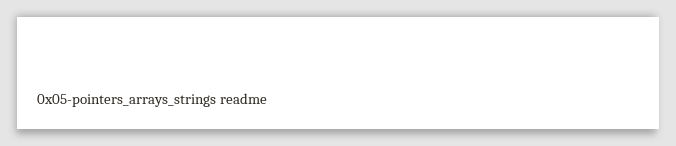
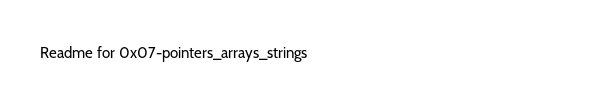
[37,93,267,107] 0x05-pointers_arrays_strings readme -> [40,46,308,62] Readme for 0x07-pointers_arrays_strings

